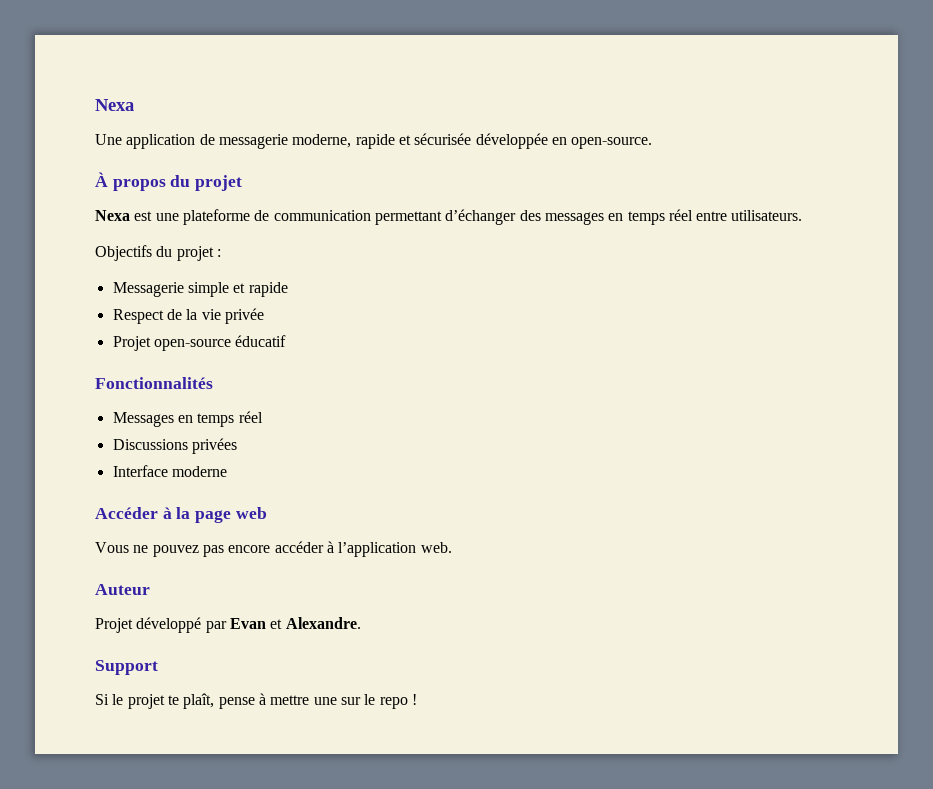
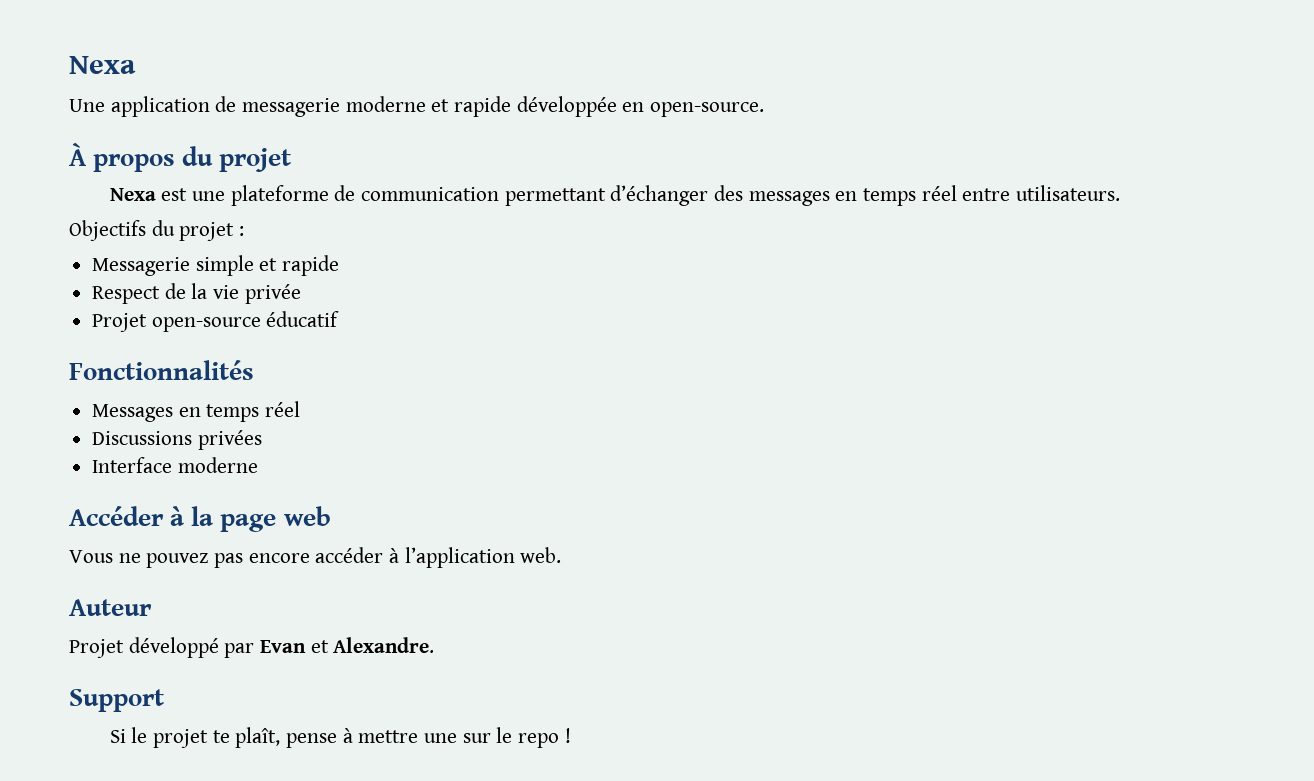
[292,133,472,149] moderne, rapide et sécurisée -> [345,96,512,117] moderne et rapide

